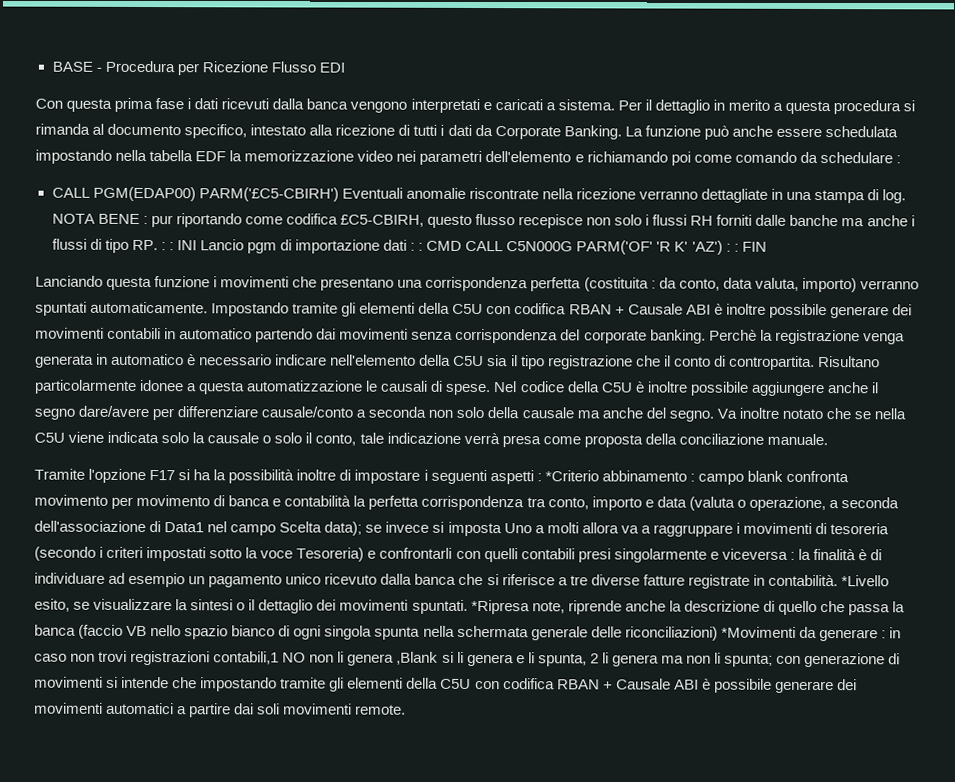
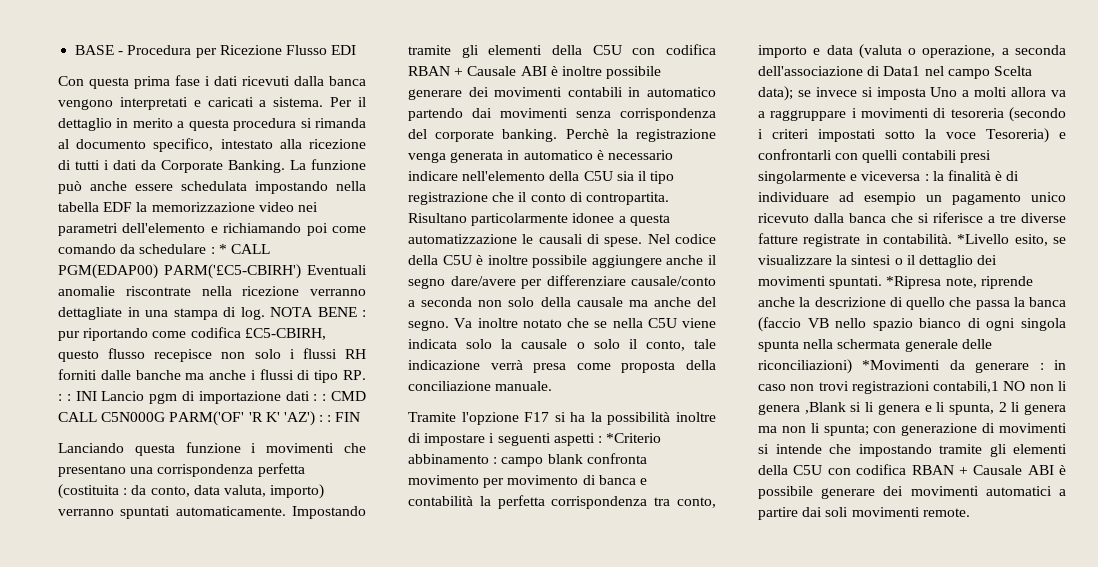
(901, 159) // -> [218,244,227,254] *

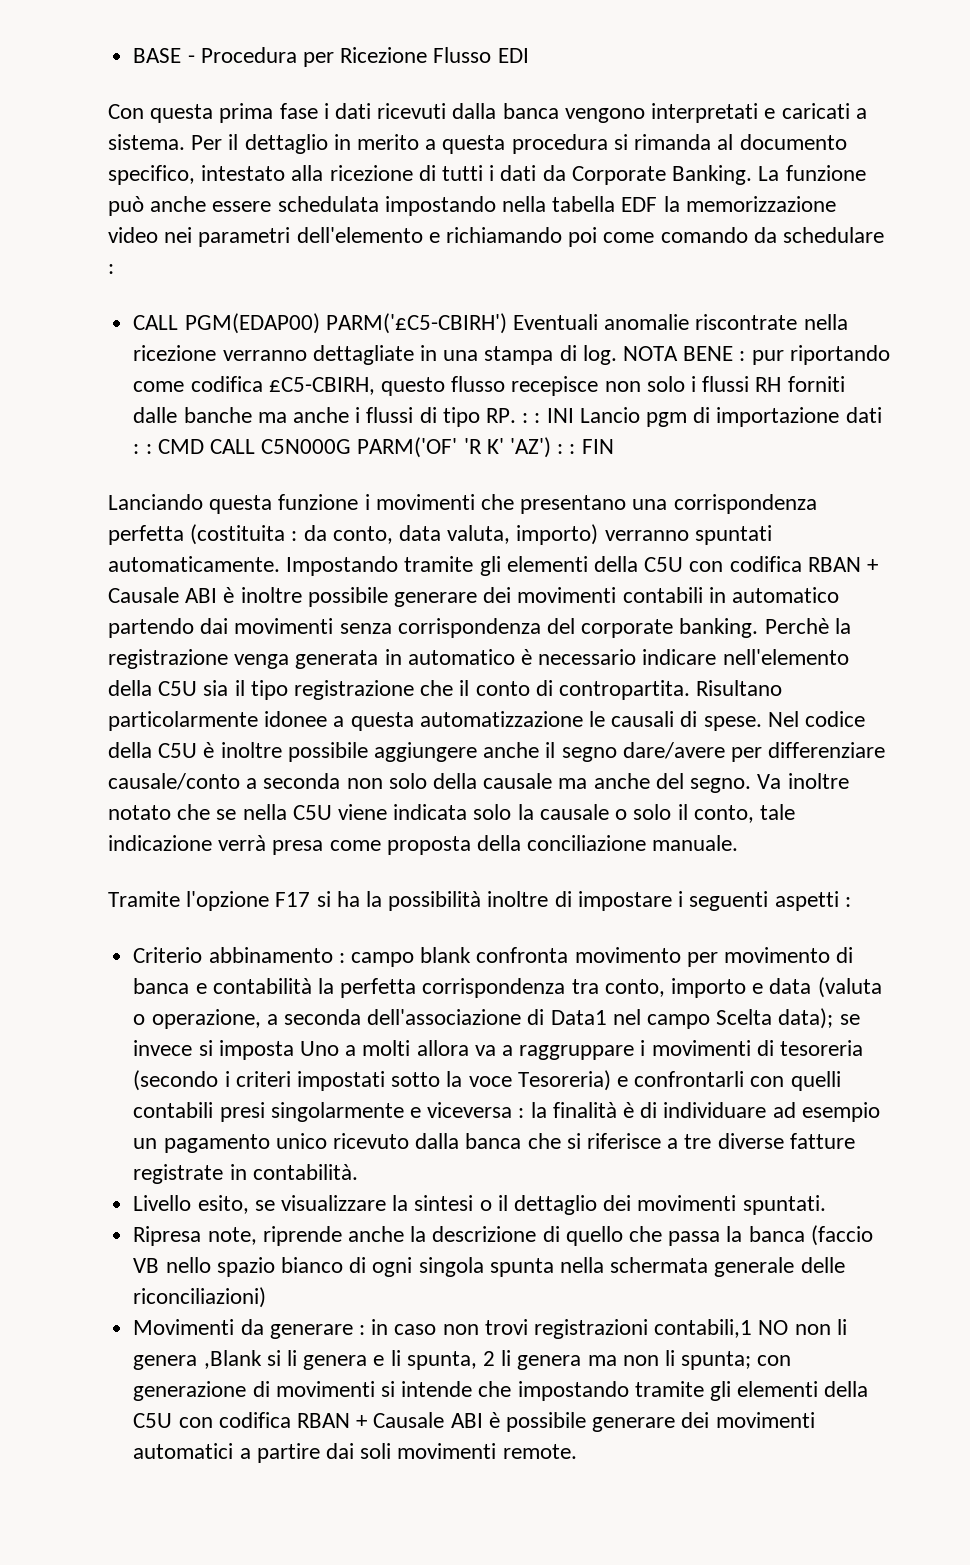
[218,244,227,254] * -> (114, 269) //
[606,433,662,443] *Criterio -> [133,947,203,963] // Criterio
[957,234,1010,244] *Livello -> [133,1195,192,1211] // Livello
[886,276,942,289] *Ripresa -> [133,1226,202,1246] // Ripresa
[862,360,941,370] *Movimenti -> [133,1319,235,1335] // Movimenti

